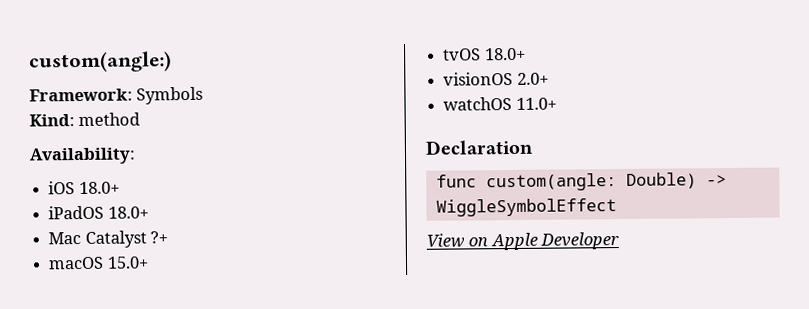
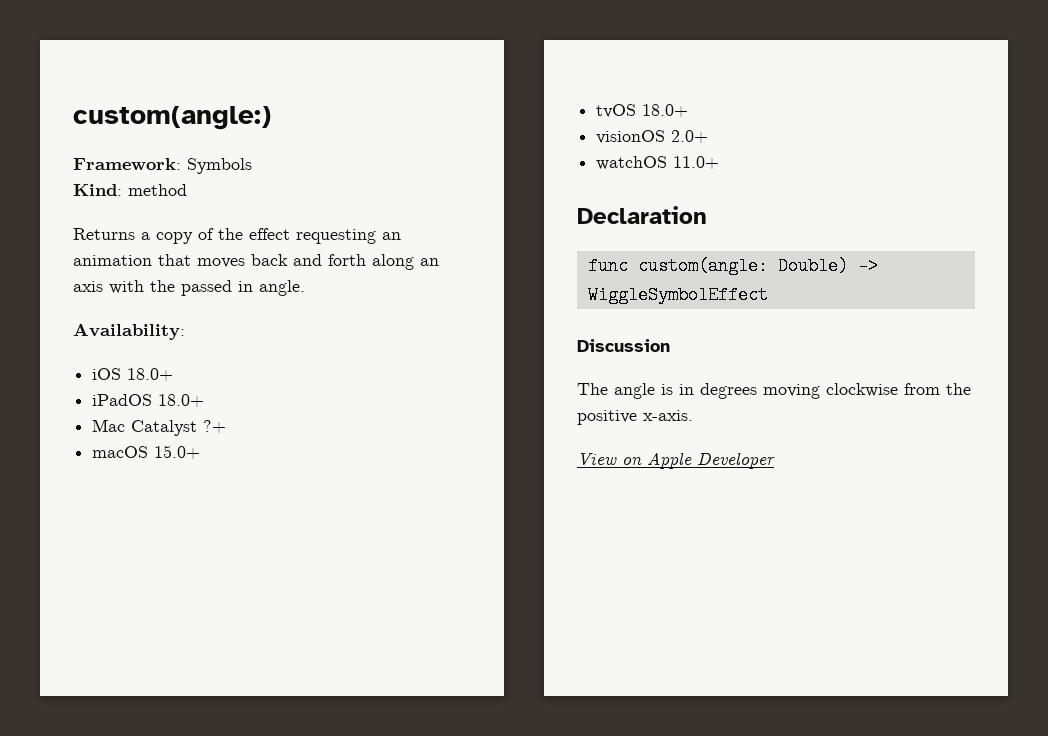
(141, 119) none -> [73,228,401,244] [73,254,439,270] [73,280,305,296] // Returns a copy of the effect requesting an animation that moves back and forth along an axis with the passed in angle.
(617, 207) none -> [577,339,670,352] [577,383,971,399] [577,410,693,425] // Discussion // The angle is in degrees moving clockwise from the positive x-axis.

